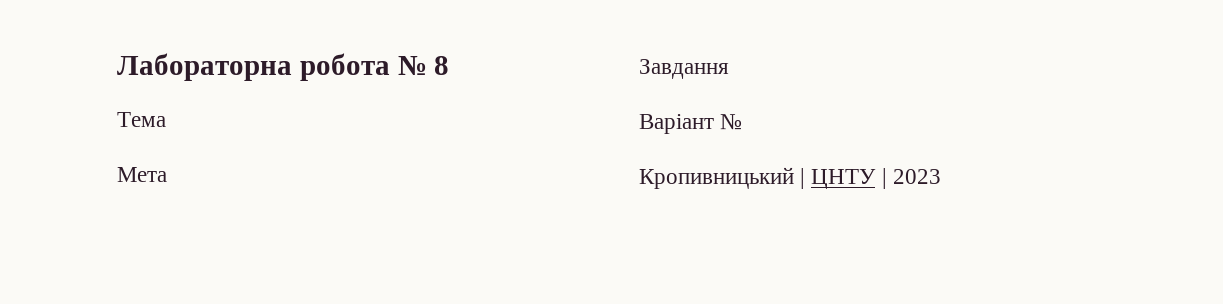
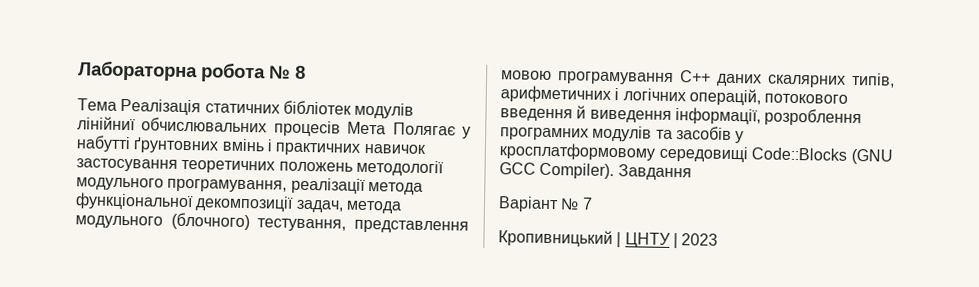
[117,167,167,182] // Мета // -> [120,98,415,119] [77,116,472,139] [76,135,426,156] [76,158,444,177] [76,177,423,195] [75,192,402,214] [75,212,470,234] [501,70,895,88] [500,85,849,106] [500,105,863,127] [500,125,745,144] [499,142,893,165] [499,162,615,180] Реалізація статичних бібліотек модулів лінійниї обчислювальних процесів Мета Полягає у набутті ґрунтовних вмінь і практичних навичок застосування теоретичних положень методології модульного програмування, реалізації метода функціональної декомпозиції задач, метода модульного (блочного) тестування, представлення мовою програмування С++ даних скалярних типів, арифметичних і логічних операцій, потокового введення й виведення інформації, розроблення програмних модулів та засобів у кросплатформовому середовищі Code::Blocks (GNU GCC Compiler).
(743, 122) none -> [581,197,593,210] 7

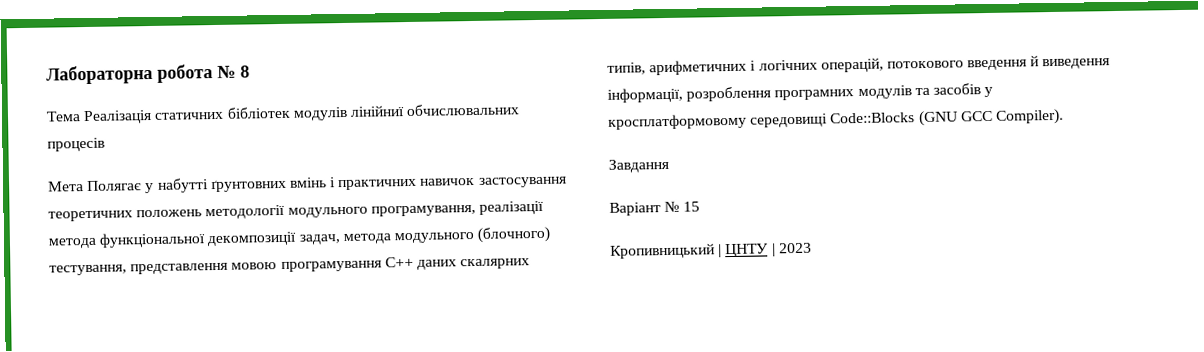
(341, 128) none -> (105, 144) //
(615, 171) none -> (1064, 116) //
[581,197,593,210] 7 -> [683,201,701,212] 15

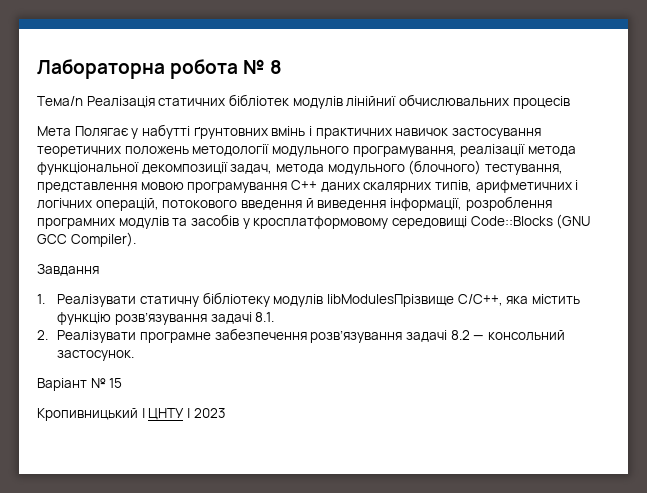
[46,111,81,122] Тема -> [37,96,83,106] Тема/n
(669, 165) none -> [37,292,580,307] [57,312,275,325] [37,328,565,343] [57,350,135,361] // 1. Реалізувати статичну бібліотеку модулів libModulesПрізвище C/C++, яка містить функцію розв’язування задачі 8.1. // 2. Реалізувати програмне забезпечення розв’язування задачі 8.2 — консольний застосунок.

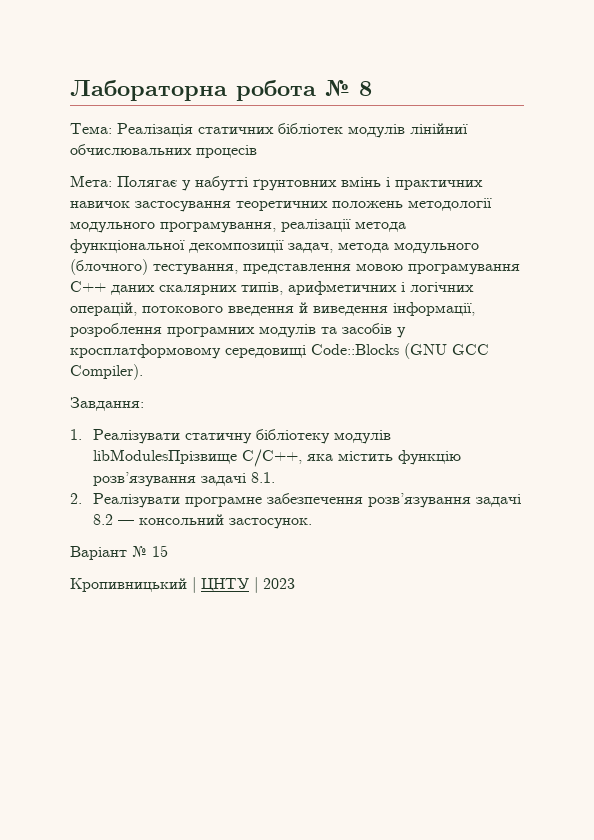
[37,96,83,106] Тема/n -> [70,123,112,134] Тема:
[37,126,71,136] Мета -> [70,175,112,187] Мета:
[37,264,99,276] Завдання -> [70,397,144,411] Завдання:

